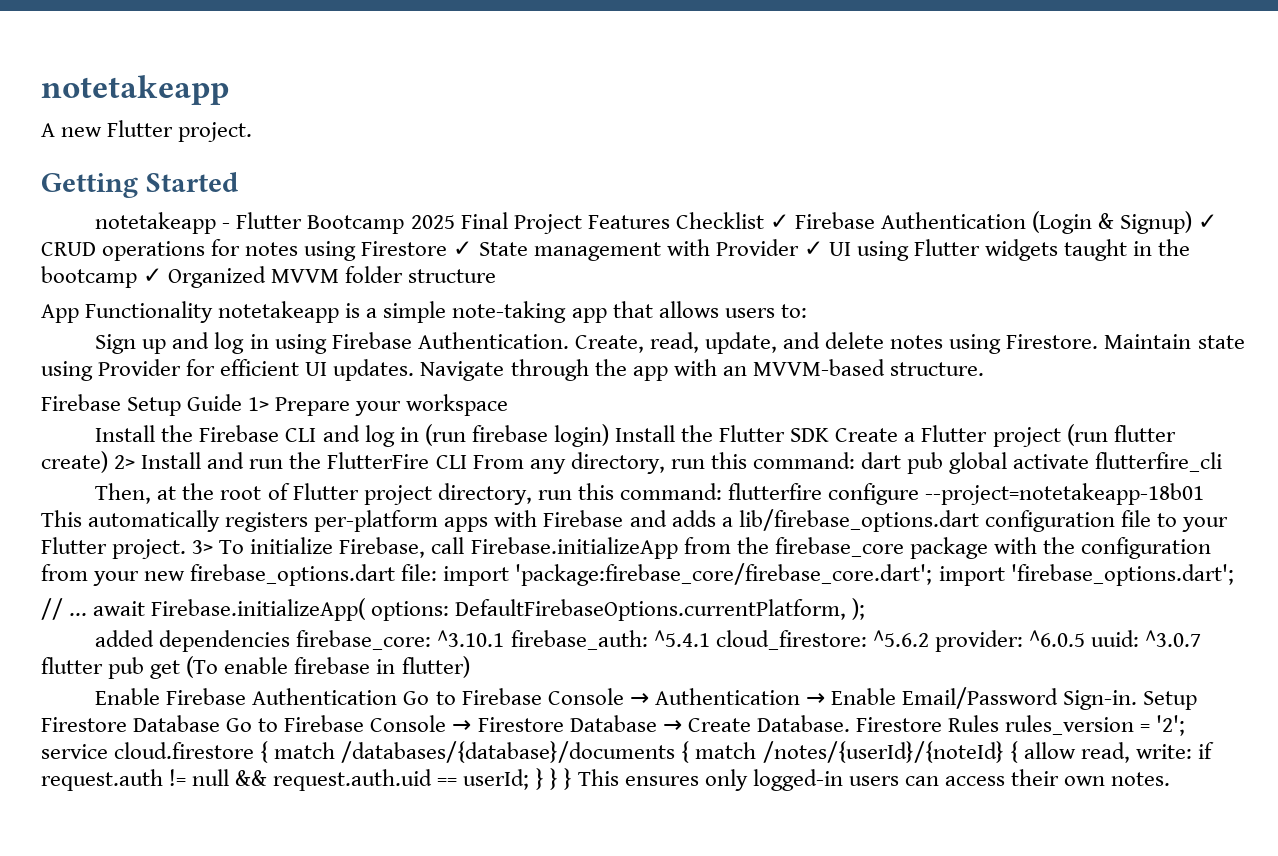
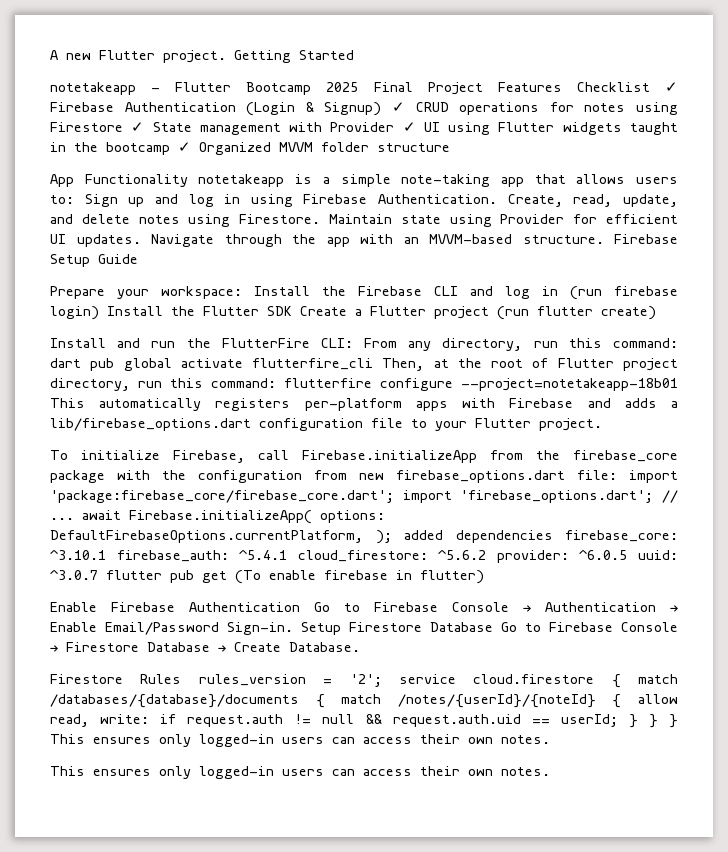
[41,75,229,105] notetakeapp // -> (50, 55) none
(253, 132) // -> (226, 56) none
(807, 311) // -> (74, 199) none
(984, 369) // -> (604, 239) none
[248,397,270,411] 1> -> (138, 259) //
[406,394,509,416] workspace // -> [161,286,242,299] workspace:
[114,455,136,469] 2> -> (656, 313) //
[435,455,467,469] CLI -> [320,338,353,348] CLI:
(1223, 462) // -> (374, 364) none
[192,540,214,554] 3> -> (602, 424) //
[93,571,140,586] your -> (347, 475) none
(1234, 575) // -> (654, 496) none
(866, 609) // -> (392, 537) none
(850, 723) none -> (360, 647) //
(1171, 779) none -> [50,766,550,779] // This ensures only logged-in users can access their own notes.

